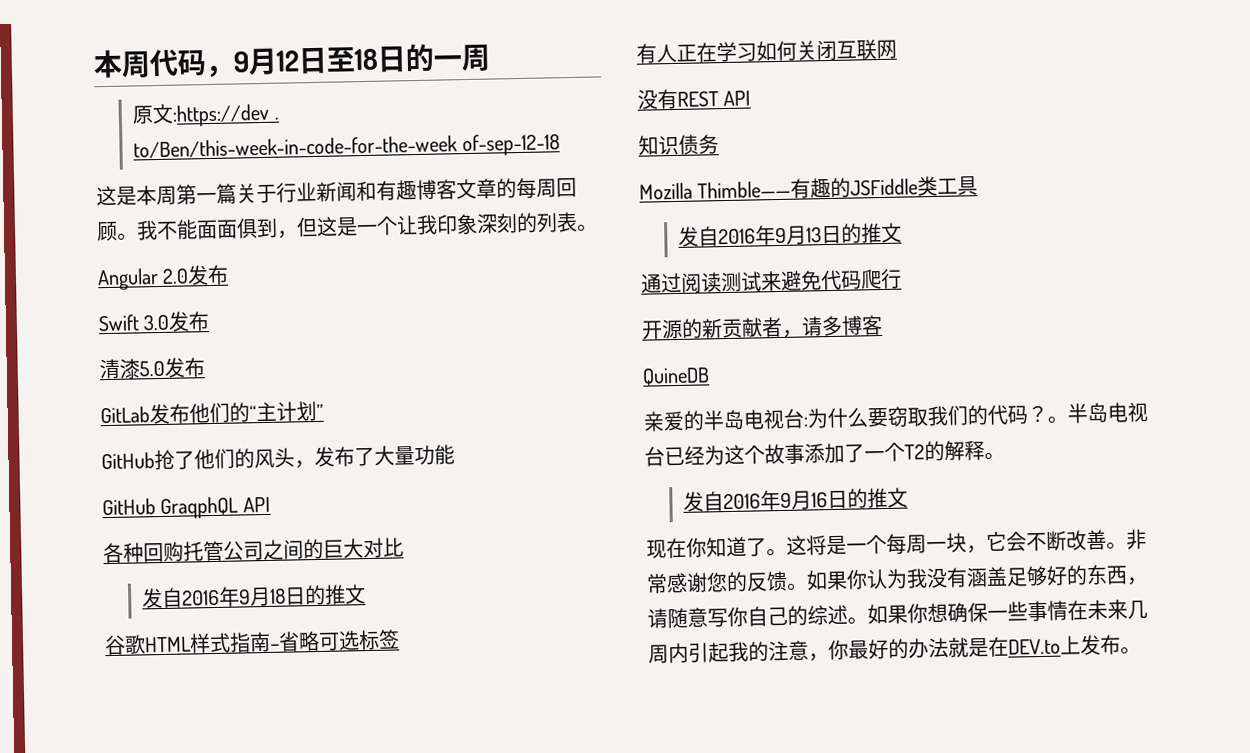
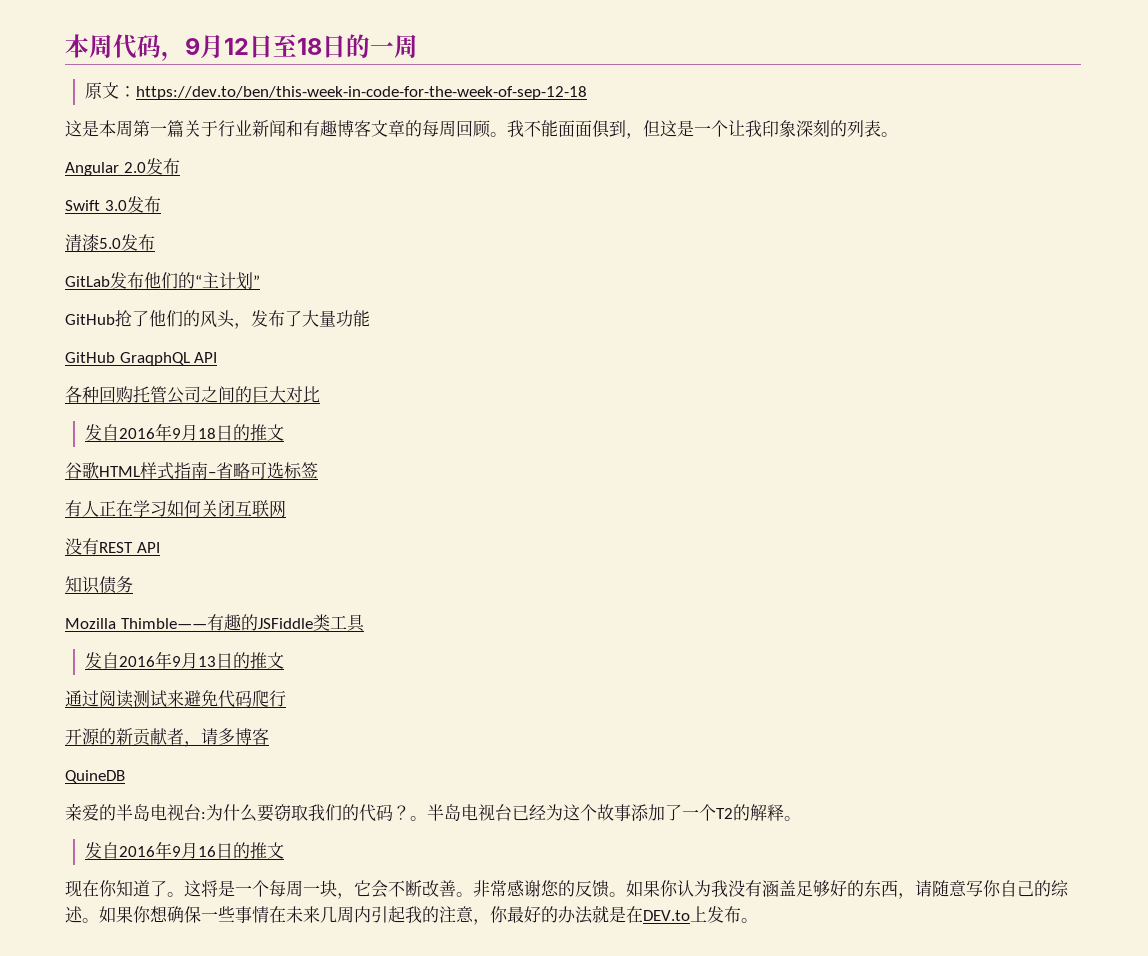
[172,103,279,127] [133,133,560,159] :https://dev . to/Ben/this-week-in-code-for-the-week of-sep-12-18 -> [118,86,587,100] ：https://dev.to/ben/this-week-in-code-for-the-week-of-sep-12-18

